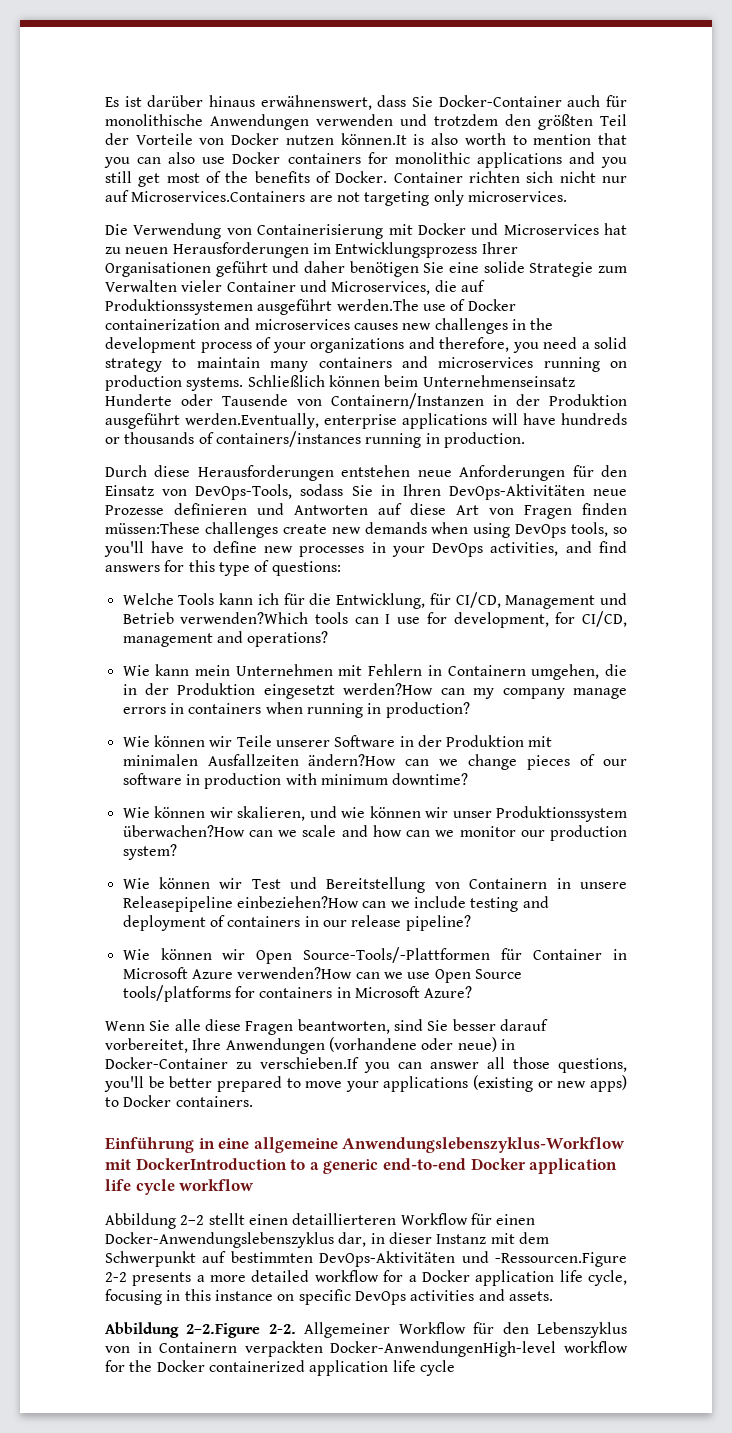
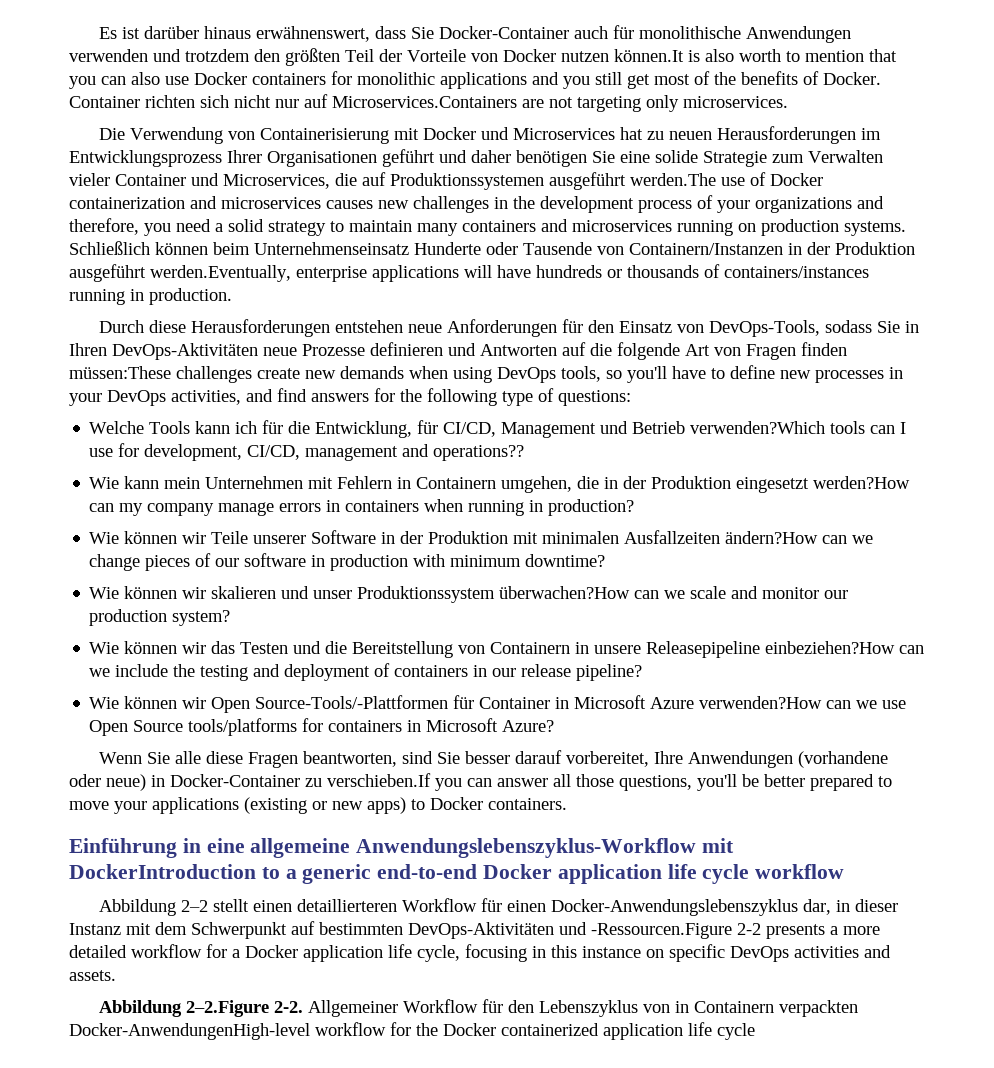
[410,503,446,515] diese -> [590,342,680,360] die folgende
[188,560,215,572] this -> [400,388,497,406] the following
[555,612,576,624] for -> (243, 452) none
[247,631,329,647] operations? -> [433,445,525,461] operations??
[237,806,449,821] skalieren, und wie können wir -> [211,586,310,599] skalieren und
[372,825,455,837] how can we -> (759, 592) none
[251,877,318,889] Test und -> [211,641,348,654] das Testen und die
(466, 902) none -> [173,664,196,677] the

